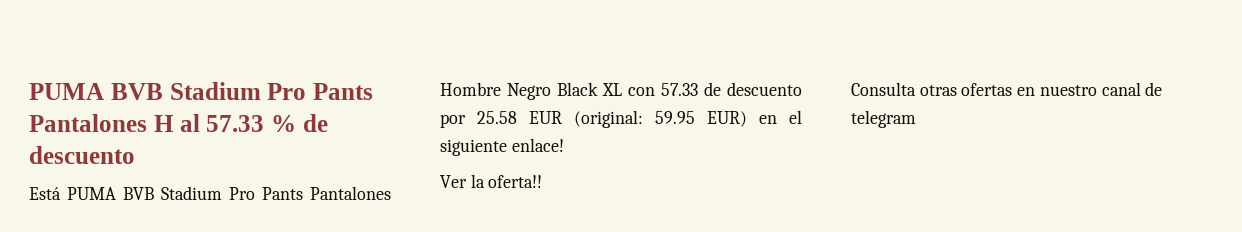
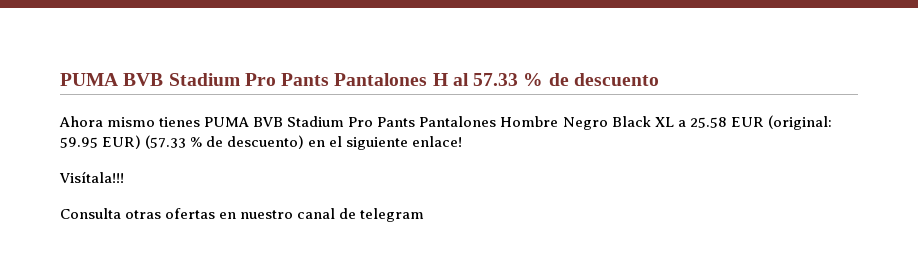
[29,187,61,200] Está -> [59,116,201,127] Ahora mismo tienes
[628,82,802,96] [440,114,466,128] con 57.33 de descuento por -> [677,120,686,127] a
(747, 119) none -> [145,135,305,149] (57.33 % de descuento)
[440,174,543,188] Ver la oferta!! -> [59,171,124,183] Visítala!!!

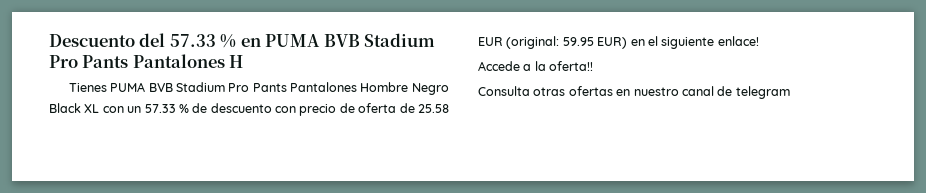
(60, 79) none -> [49,33,261,48] Descuento del 57.33 % en
[452,73,659,86] [59,116,201,127] al 57.33 % de descuento // Ahora mismo tienes -> [68,83,107,92] // Tienes
[677,120,686,127] a -> [102,103,415,116] con un 57.33 % de descuento con precio de oferta de
[145,135,305,149] (57.33 % de descuento) -> (628, 43) none
[59,171,124,183] Visítala!!! -> [478,61,594,71] Accede a la oferta!!

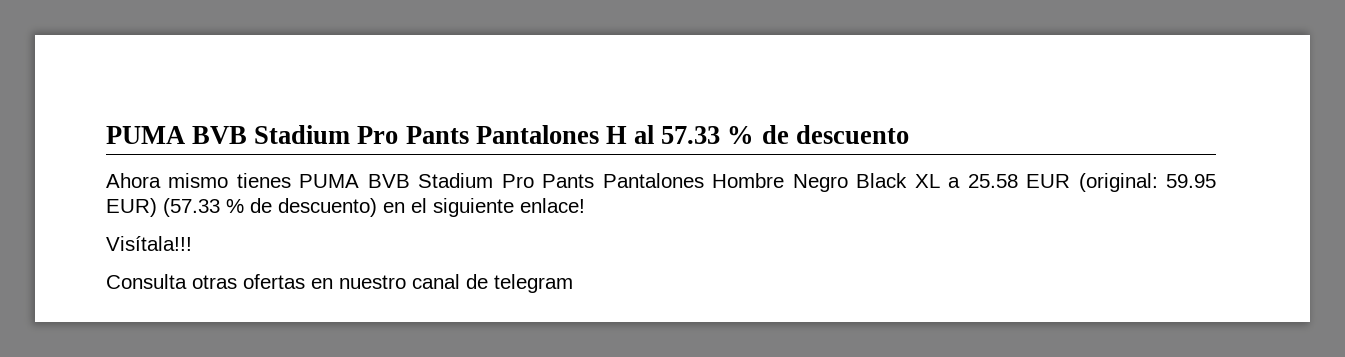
[49,33,261,48] Descuento del 57.33 % en -> (106, 135) none
[68,83,107,92] // Tienes -> [634,125,909,144] [106,173,291,188] al 57.33 % de descuento // Ahora mismo tienes
[102,103,415,116] con un 57.33 % de descuento con precio de oferta de -> [948,177,961,188] a
(628, 43) none -> [163,198,377,217] (57.33 % de descuento)
[478,61,594,71] Accede a la oferta!! -> [106,236,192,251] Visítala!!!

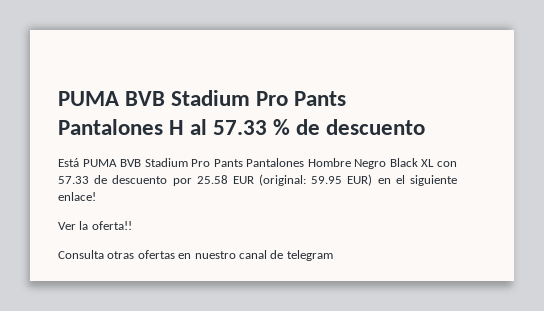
[106,173,291,188] Ahora mismo tienes -> [58,158,79,167] Está
[948,177,961,188] a -> [437,161,457,167] [58,175,192,186] con 57.33 de descuento por
[163,198,377,217] (57.33 % de descuento) -> (373, 180) none
[106,236,192,251] Visítala!!! -> [58,221,132,230] Ver la oferta!!

